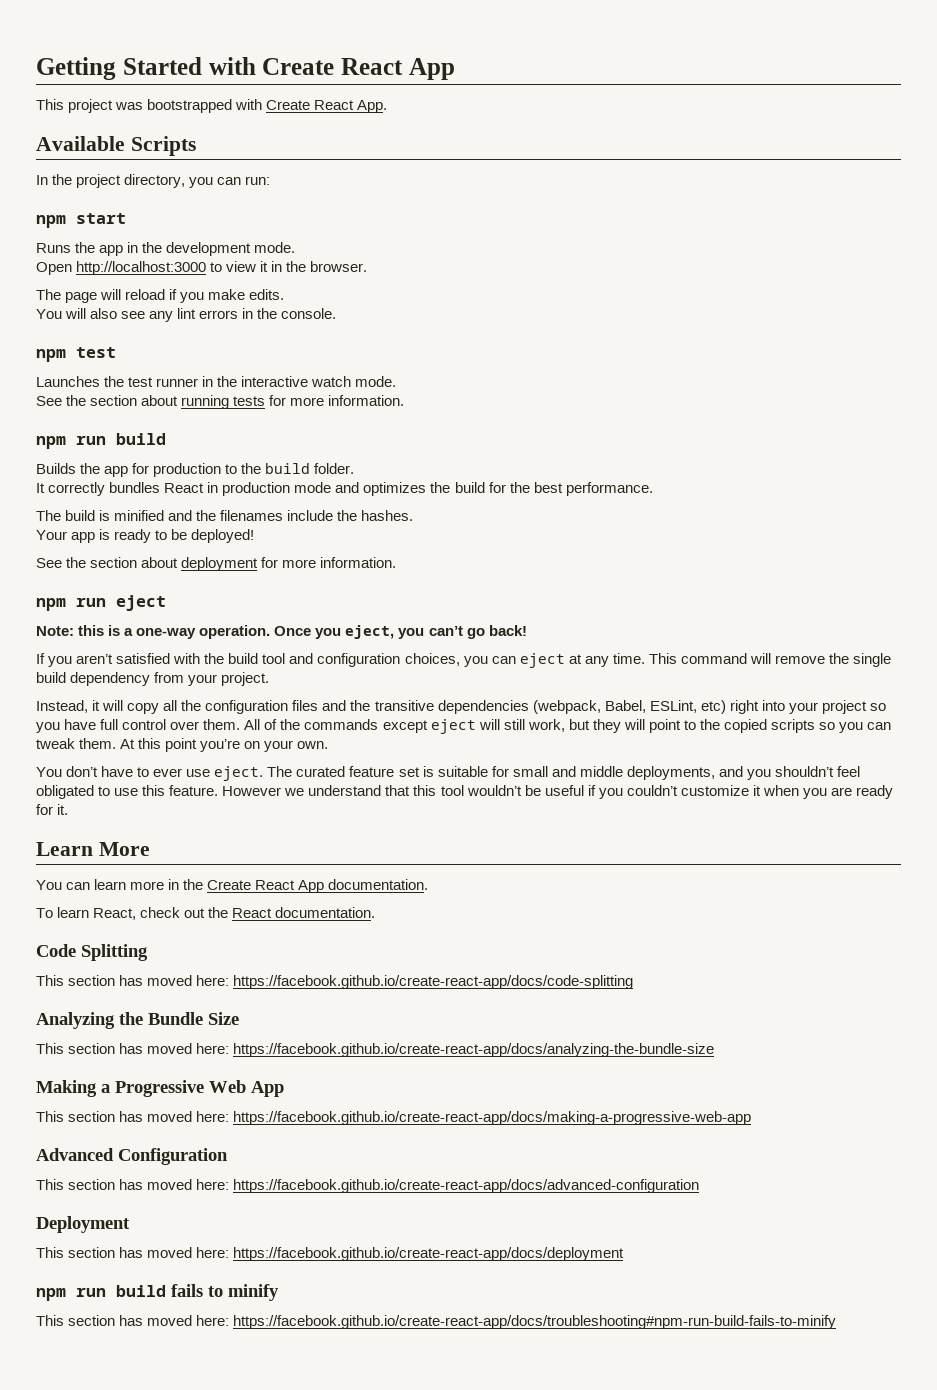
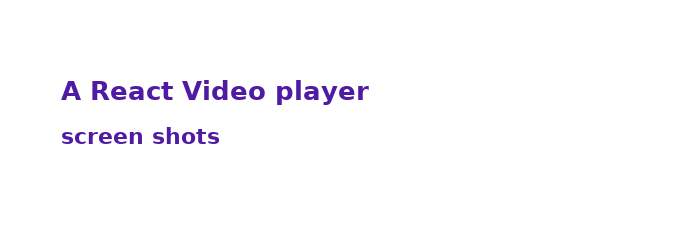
[36,57,455,80] [36,99,388,113] [36,136,196,156] [36,174,271,188] [36,213,126,228] [36,242,296,256] [36,261,368,275] [36,289,285,303] [36,308,337,322] [36,347,116,362] [36,376,397,387] [36,395,405,409] [36,433,166,449] [36,463,355,477] [36,482,653,496] [36,510,414,521] [36,529,255,543] [36,557,397,571] [36,595,166,611] [36,625,527,639] [36,653,892,668] [36,672,270,686] [36,700,886,714] [36,719,892,734] [36,738,329,752] [36,766,861,781] [36,785,894,799] [36,804,69,815] [36,842,150,856] [36,879,429,893] [36,907,376,920] [36,944,148,961] [36,975,634,989] [36,1012,239,1029] [36,1043,715,1057] [36,1080,284,1097] [36,1111,752,1125] [36,1148,228,1165] [36,1179,700,1193] [36,1216,130,1233] [36,1247,625,1261] [36,1284,279,1301] [36,1315,837,1329] Getting Started with Create React App // This project was bootstrapped with Create React App. // Available Scripts // In the project directory, you can run: // npm start // Runs the app in the development mode. // Open http://localhost:3000 to view it in the browser. // The page will reload if you make edits. // You will also see any lint errors in the console. // npm test // Launches the test runner in the interactive watch mode. // See the section about running tests for more information. // npm run build // Builds the app for production to the build folder. // It correctly bundles React in production mode and optimizes the build for the best performance. // The build is minified and the filenames include the hashes. // Your app is ready to be deployed! // See the section about deployment for more information. // npm run eject // Note: this is a one-way operation. Once you eject, you can’t go back! // If you aren’t satisfied with the build tool and configuration choices, you can eject at any time. This command will remove the single build dependency from your project. // Instead, it will copy all the configuration files and the transitive dependencies (webpack, Babel, ESLint, etc) right into your project so you have full control over them. All of the commands except eject will still work, but they will point to the copied scripts so you can tweak them. At this point you’re on your own. // You don’t have to ever use eject. The curated feature set is suitable for small and middle deployments, and you shouldn’t feel obligated to use this feature. However we understand that this tool wouldn’t be useful if you couldn’t customize it when you are ready for it. // Learn More // You can learn more in the Create React App documentation. // To learn React, check out the React documentation. // Code Splitting // This section has moved here: https://facebook.github.io/create-react-app/docs/code-splitting // Analyzing the Bundle Size // This section has moved here: https://facebook.github.io/create-react-app/docs/analyzing-the-bundle-size // Making a Progressive Web App // This section has moved here: https://facebook.github.io/create-react-app/docs/making-a-progressive-web-app // Advanced Configuration // This section has moved here: https://facebook.github.io/create-react-app/docs/advanced-configuration // Deployment // This section has moved here: https://facebook.github.io/create-react-app/docs/deployment // npm run build fails to minify // This section has moved here: https://facebook.github.io/create-react-app/docs/troubleshooting#npm-run-build-fails-to-minify -> [61,80,369,105] [61,127,220,144] A React Video player // screen shots

